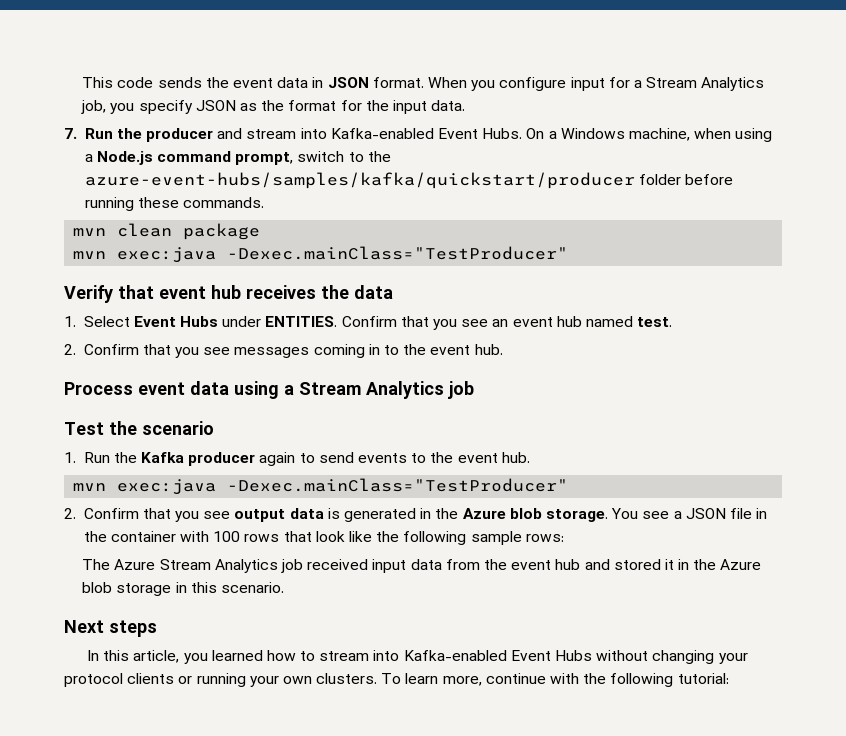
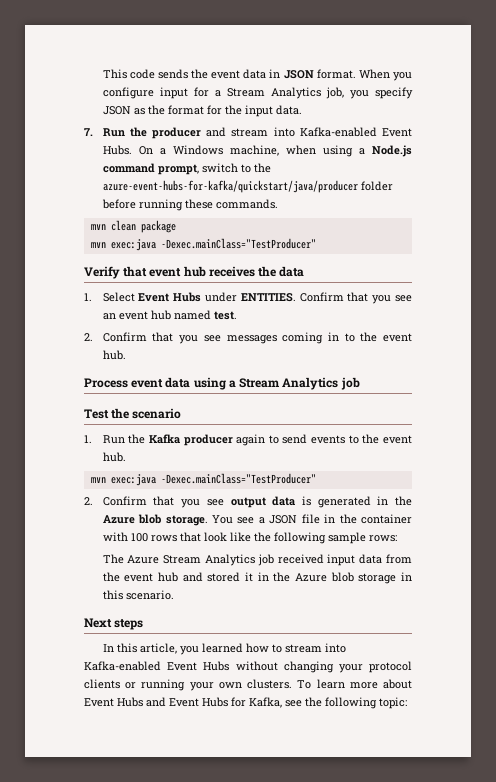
[84,172,635,189] azure-event-hubs/samples/kafka/quickstart/producer -> [102,180,358,193] azure-event-hubs-for-kafka/quickstart/java/producer
[442,673,729,687] more, continue with the following tutorial: -> [349,679,413,689] [84,697,407,709] more about Event Hubs and Event Hubs for Kafka, see the following topic:

